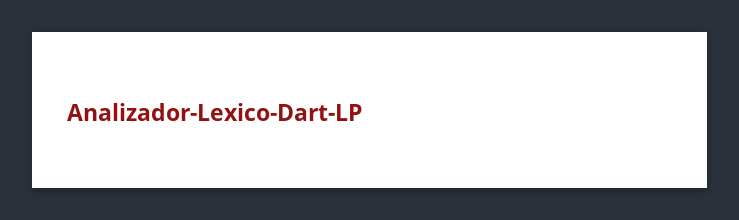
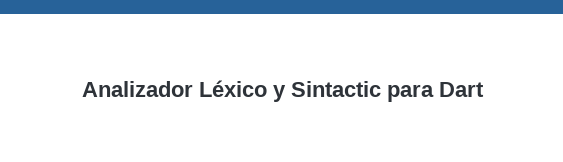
[67,103,362,121] Analizador-Lexico-Dart-LP -> [82,80,484,102] Analizador Léxico y Sintactic para Dart

